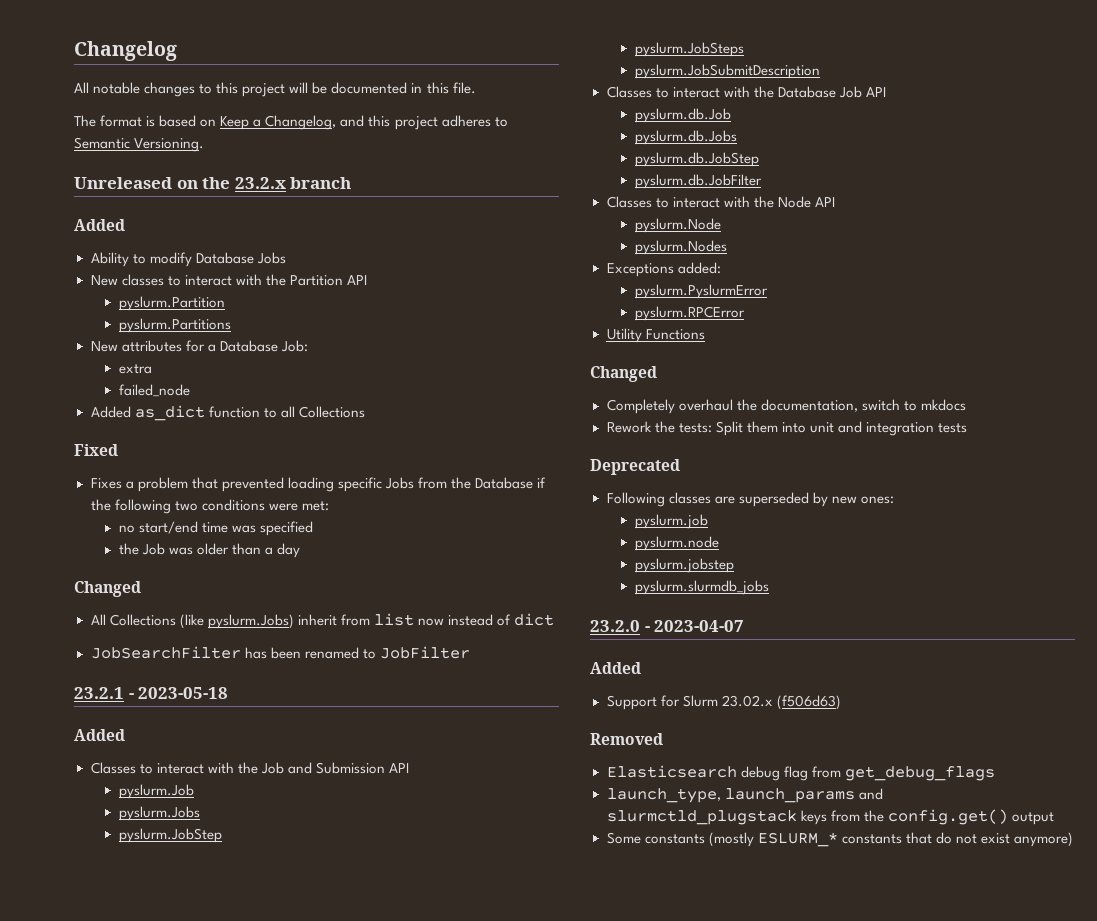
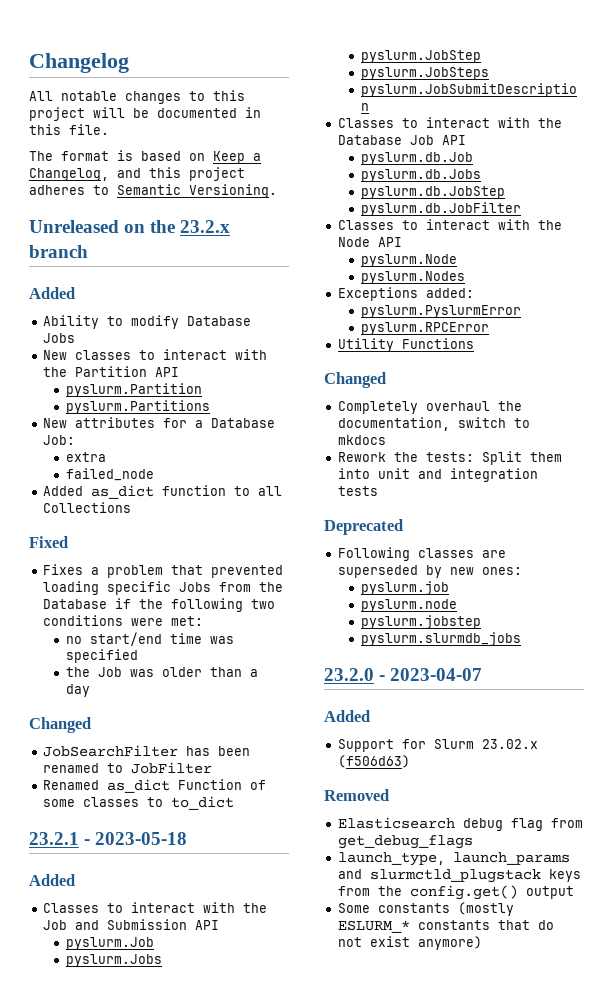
[90,613,555,629] // All Collections (like pyslurm.Jobs) inherit from list now instead of dict -> (91, 725) none
(470, 652) none -> [42,779,266,793] [42,796,234,810] // Renamed as_dict Function of some classes to to_dict

